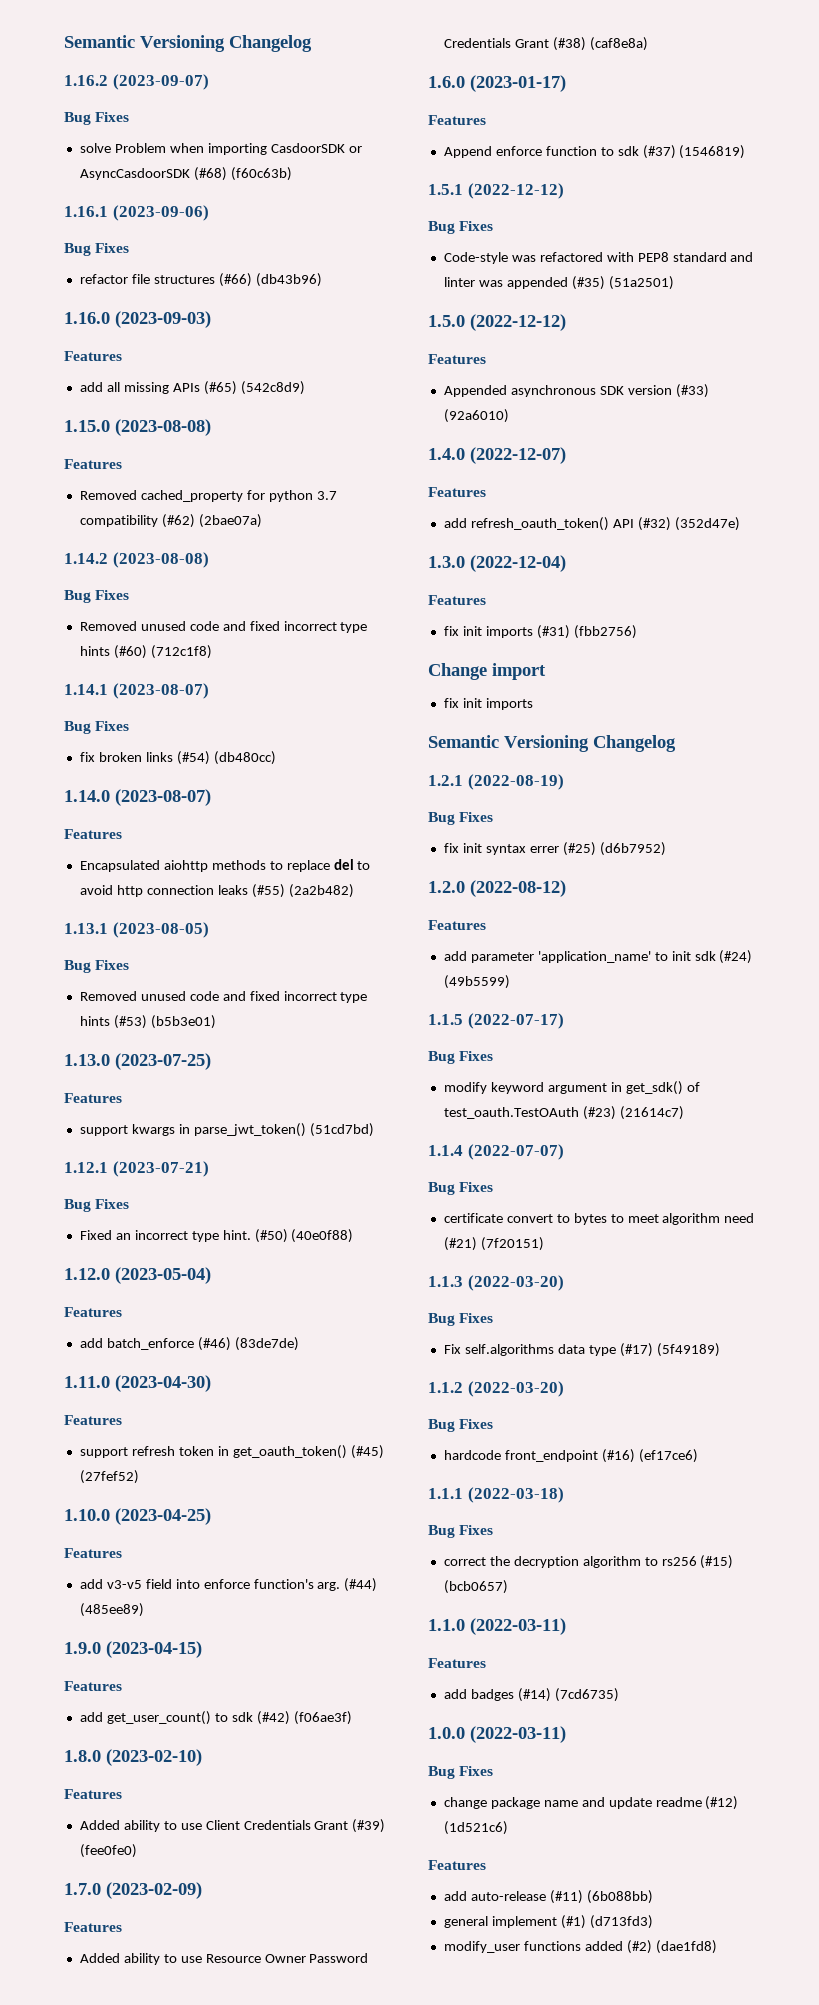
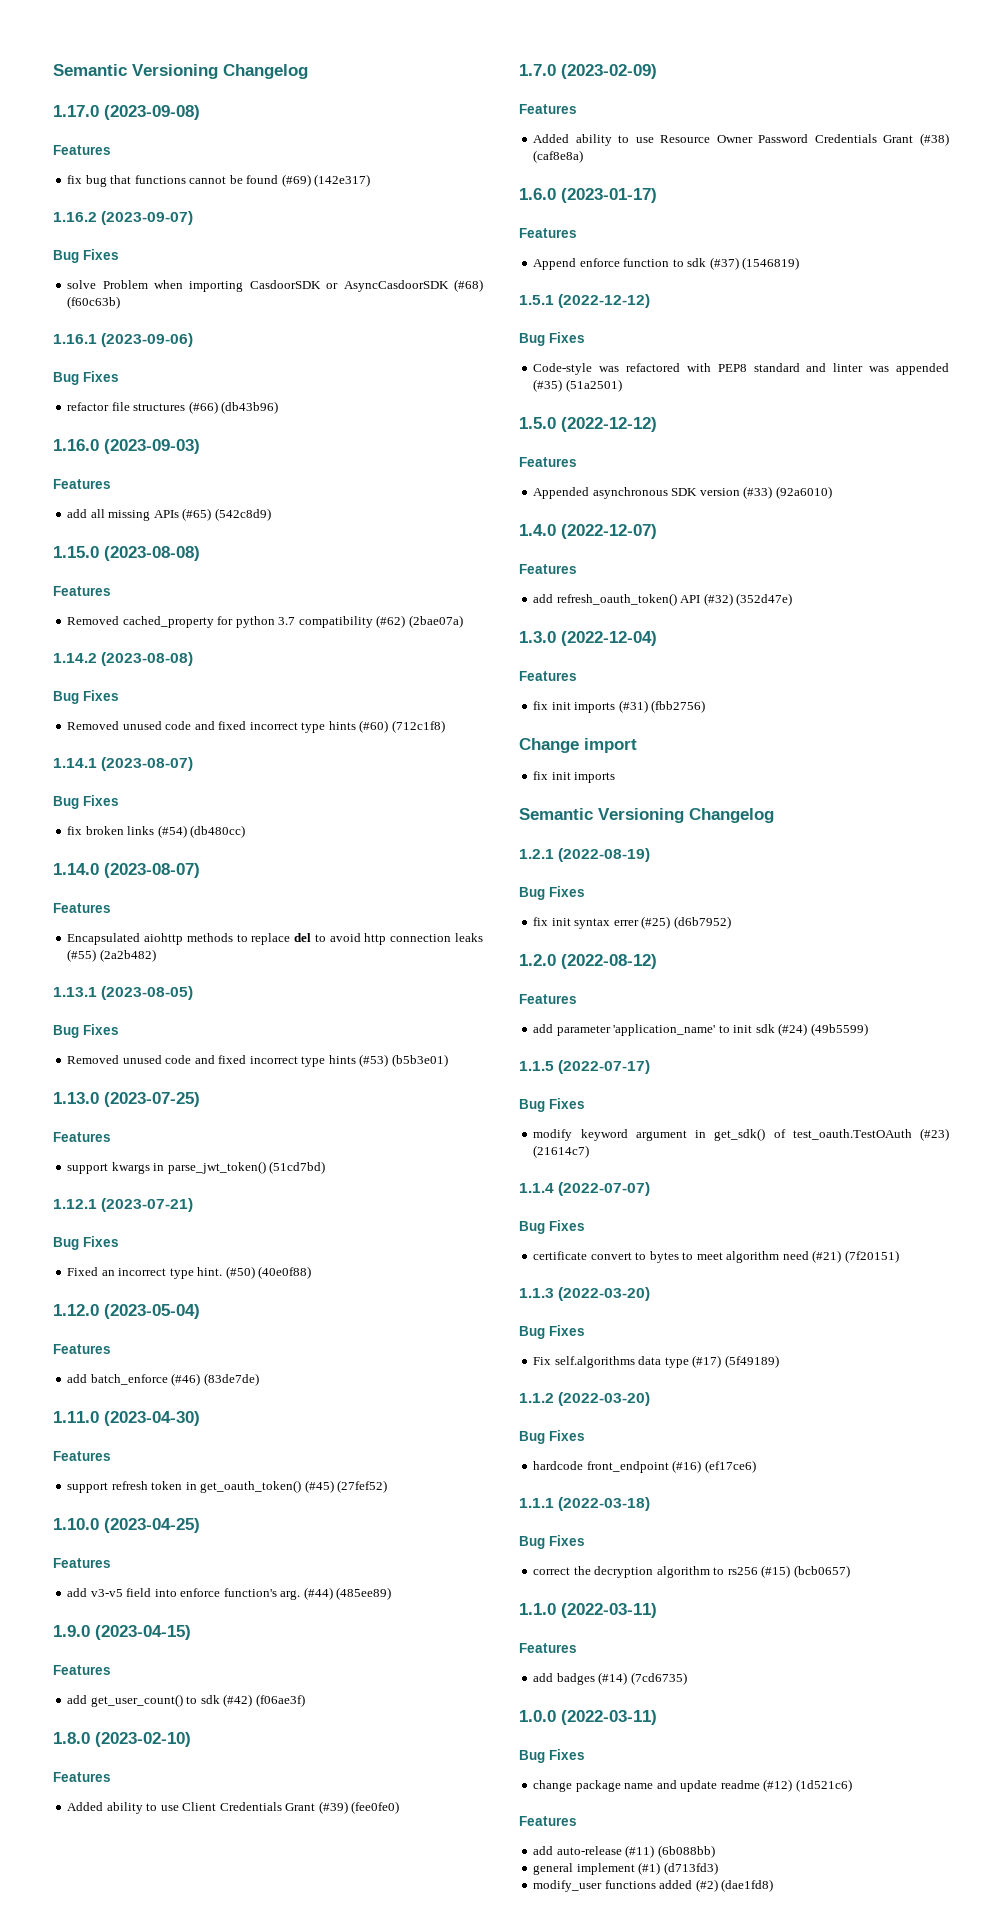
[64,35,312,52] Semantic Versioning Changelog -> [53,64,308,79] [53,105,200,120] [53,145,111,155] [67,174,371,187] Semantic Versioning Changelog // 1.17.0 (2023-09-08) // Features // fix bug that functions cannot be found (#69) (142e317)

